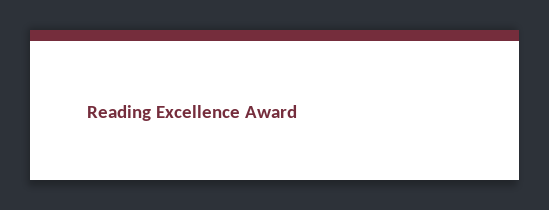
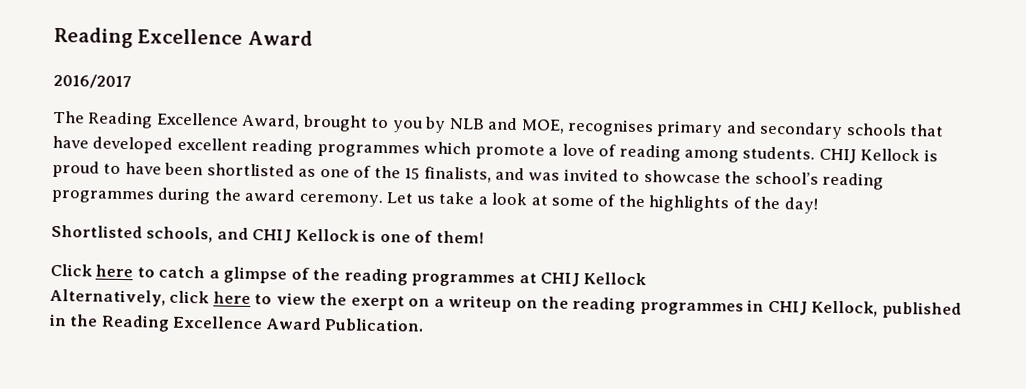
[87,105,298,121] Reading Excellence Award -> [54,26,313,49] [53,73,132,90] [53,110,945,140] [52,135,938,164] [52,160,885,190] [51,187,818,214] [51,224,484,244] [50,263,648,288] [50,288,962,319] [48,313,425,332] Reading Excellence Award // 2016/2017 // The Reading Excellence Award, brought to you by NLB and MOE, recognises primary and secondary schools that have developed excellent reading programmes which promote a love of reading among students. CHIJ Kellock is proud to have been shortlisted as one of the 15 finalists, and was invited to showcase the school’s reading programmes during the award ceremony. Let us take a look at some of the highlights of the day! // Shortlisted schools, and CHIJ Kellock is one of them! // Click here to catch a glimpse of the reading programmes at CHIJ Kellock // Alternatively, click here to view the exerpt on a writeup on the reading programmes in CHIJ Kellock, published in the Reading Excellence Award Publication.

